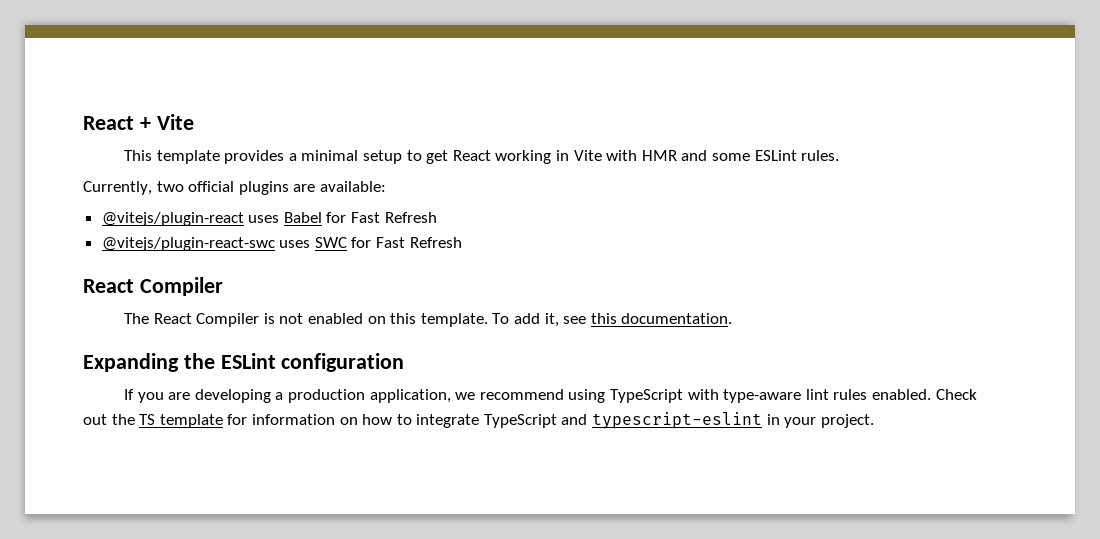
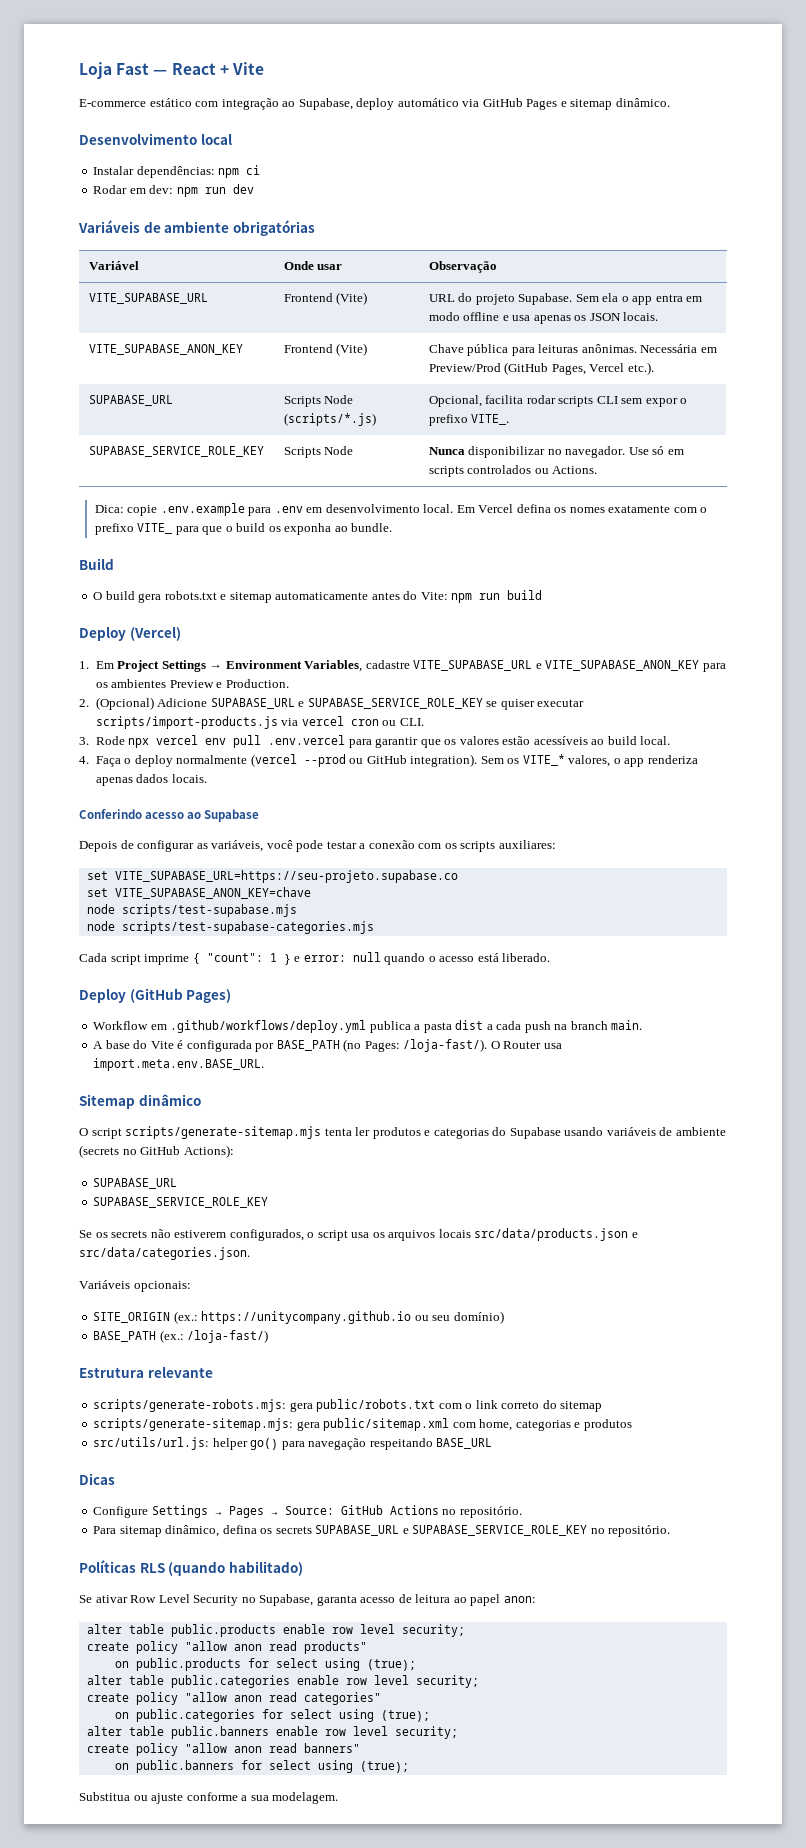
(83, 123) none -> [79,62,168,79] Loja Fast —
[124,150,840,164] [83,181,386,195] [101,212,437,226] [101,237,462,251] [83,277,223,296] [124,313,733,327] [83,353,405,372] [124,389,977,403] [83,412,874,429] This template provides a minimal setup to get React working in Vite with HMR and some ESLint rules. // Currently, two official plugins are available: // @vitejs/plugin-react uses Babel for Fast Refresh // @vitejs/plugin-react-swc uses SWC for Fast Refresh // React Compiler // The React Compiler is not enabled on this template. To add it, see this documentation. // Expanding the ESLint configuration // If you are developing a production application, we recommend using TypeScript with type-aware lint rules enabled. Check out the TS template for information on how to integrate TypeScript and typescript-eslint in your project. -> [79,98,670,110] [79,133,232,145] [93,165,261,178] [93,184,254,197] [78,220,315,236] [88,261,139,270] [283,261,343,270] [428,261,497,273] [88,293,208,304] [283,292,368,305] [428,293,703,305] [428,312,659,324] [88,344,243,355] [283,343,368,356] [428,344,717,356] [428,362,654,375] [88,395,173,406] [283,395,354,407] [283,413,376,426] [428,395,688,407] [428,414,510,426] [88,446,264,457] [283,446,354,458] [428,446,684,458] [428,465,598,477] [94,503,708,516] [94,523,393,535] [79,558,114,570] [93,590,543,603] [79,627,181,641] [79,660,726,672] [95,679,289,688] [79,697,585,710] [95,716,424,729] [79,735,671,748] [79,754,698,767] [95,774,207,786] [79,809,260,822] [79,840,556,852] [86,870,458,883] [86,887,311,899] [86,904,297,917] [86,921,374,934] [79,952,551,965] [79,988,232,1003] [93,1020,643,1033] [93,1039,562,1052] [93,1058,265,1071] [79,1094,201,1109] [79,1126,726,1139] [79,1145,234,1158] [93,1178,178,1189] [93,1197,269,1208] [79,1228,638,1241] [79,1247,250,1260] [79,1280,191,1292] [93,1311,504,1324] [93,1330,269,1343] [79,1367,213,1378] [93,1399,603,1412] [93,1418,632,1431] [93,1437,493,1450] [79,1473,115,1485] [93,1505,522,1518] [93,1525,671,1537] [79,1560,303,1576] [79,1594,536,1606] [86,1624,465,1637] [86,1641,367,1654] [114,1658,416,1671] [86,1675,479,1688] [86,1692,381,1705] [114,1709,430,1722] [86,1726,458,1739] [86,1743,360,1756] [114,1760,409,1773] [79,1792,339,1804] E-commerce estático com integração ao Supabase, deploy automático via GitHub Pages e sitemap dinâmico. // Desenvolvimento local // Instalar dependências: npm ci // Rodar em dev: npm run dev // Variáveis de ambiente obrigatórias // Variável | Onde usar | Observação // VITE_SUPABASE_URL | Frontend (Vite) | URL do projeto Supabase. Sem ela o app entra em modo offline e usa apenas os JSON locais. // VITE_SUPABASE_ANON_KEY | Frontend (Vite) | Chave pública para leituras anônimas. Necessária em Preview/Prod (GitHub Pages, Vercel etc.). // SUPABASE_URL | Scripts Node (scripts/*.js) | Opcional, facilita rodar scripts CLI sem expor o prefixo VITE_. // SUPABASE_SERVICE_ROLE_KEY | Scripts Node | Nunca disponibilizar no navegador. Use só em scripts controlados ou Actions. // Dica: copie .env.example para .env em desenvolvimento local. Em Vercel defina os nomes exatamente com o prefixo VITE_ para que o build os exponha ao bundle. // Build // O build gera robots.txt e sitemap automaticamente antes do Vite: npm run build // Deploy (Vercel) // 1. Em Project Settings → Environment Variables, cadastre VITE_SUPABASE_URL e VITE_SUPABASE_ANON_KEY para os ambientes Preview e Production. // 2. (Opcional) Adicione SUPABASE_URL e SUPABASE_SERVICE_ROLE_KEY se quiser executar scripts/import-products.js via vercel cron ou CLI. // 3. Rode npx vercel env pull .env.vercel para garantir que os valores estão acessíveis ao build local. // 4. Faça o deploy normalmente (vercel --prod ou GitHub integration). Sem os VITE_* valores, o app renderiza apenas dados locais. // Conferindo acesso ao Supabase // Depois de configurar as variáveis, você pode testar a conexão com os scripts auxiliares: // set VITE_SUPABASE_URL=https://seu-projeto.supabase.co // set VITE_SUPABASE_ANON_KEY=chave // node scripts/test-supabase.mjs // node scripts/test-supabase-categories.mjs // Cada script imprime { "count": 1 } e error: null quando o acesso está liberado. // Deploy (GitHub Pages) // Workflow em .github/workflows/deploy.yml publica a pasta dist a cada push na branch main. // A base do Vite é configurada por BASE_PATH (no Pages: /loja-fast/). O Router usa import.meta.env.BASE_URL. // Sitemap dinâmico // O script scripts/generate-sitemap.mjs tenta ler produtos e categorias do Supabase usando variáveis de ambiente (secrets no GitHub Actions): // SUPABASE_URL // SUPABASE_SERVICE_ROLE_KEY // Se os secrets não estiverem configurados, o script usa os arquivos locais src/data/products.json e src/data/categories.json. // Variáveis opcionais: // SITE_ORIGIN (ex.: https://unitycompany.github.io ou seu domínio) // BASE_PATH (ex.: /loja-fast/) // Estrutura relevante // scripts/generate-robots.mjs: gera public/robots.txt com o link correto do sitemap // scripts/generate-sitemap.mjs: gera public/sitemap.xml com home, categorias e produtos // src/utils/url.js: helper go() para navegação respeitando BASE_URL // Dicas // Configure Settings → Pages → Source: GitHub Actions no repositório. // Para sitemap dinâmico, defina os secrets SUPABASE_URL e SUPABASE_SERVICE_ROLE_KEY no repositório. // Políticas RLS (quando habilitado) // Se ativar Row Level Security no Supabase, garanta acesso de leitura ao papel anon: // alter table public.products enable row level security; // create policy "allow anon read products" // on public.products for select using (true); // alter table public.categories enable row level security; // create policy "allow anon read categories" // on public.categories for select using (true); // alter table public.banners enable row level security; // create policy "allow anon read banners" // on public.banners for select using (true); // Substitua ou ajuste conforme a sua modelagem.

